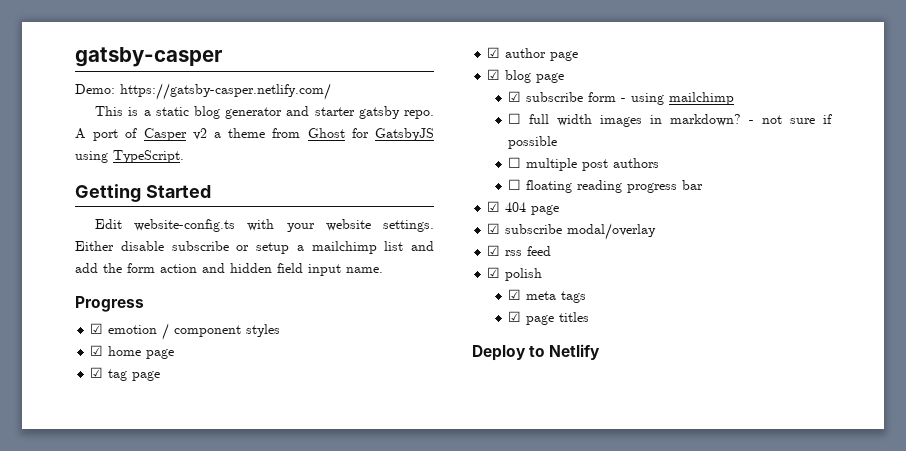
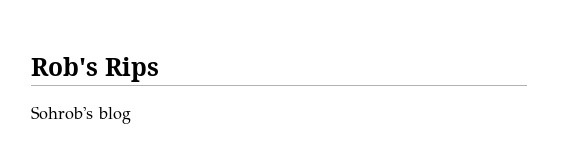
[75,47,222,67] [75,83,331,100] [95,106,434,119] [75,128,434,141] [75,150,184,163] [75,184,211,202] [95,219,435,232] [75,241,434,254] [75,263,383,276] [75,296,144,312] [90,323,281,340] [90,345,175,359] [90,367,161,381] [487,47,579,61] [487,69,565,83] [508,91,735,105] [508,113,832,127] [508,136,558,149] [508,157,660,171] [508,179,704,193] [487,201,560,215] [487,223,657,240] [487,245,552,256] [487,267,543,281] [508,289,587,303] [508,311,590,325] [472,344,601,361] gatsby-casper // Demo: https://gatsby-casper.netlify.com/ // This is a static blog generator and starter gatsby repo. A port of Casper v2 a theme from Ghost for GatsbyJS using TypeScript. // Getting Started // Edit website-config.ts with your website settings. Either disable subscribe or setup a mailchimp list and add the form action and hidden field input name. // Progress // ☑ emotion / component styles // ☑ home page // ☑ tag page // ☑ author page // ☑ blog page // ☑ subscribe form - using mailchimp // ☐ full width images in markdown? - not sure if possible // ☐ multiple post authors // ☐ floating reading progress bar // ☑ 404 page // ☑ subscribe modal/overlay // ☑ rss feed // ☑ polish // ☑ meta tags // ☑ page titles // Deploy to Netlify -> [31,57,159,82] [31,106,131,124] Rob's Rips // Sohrob's blog

